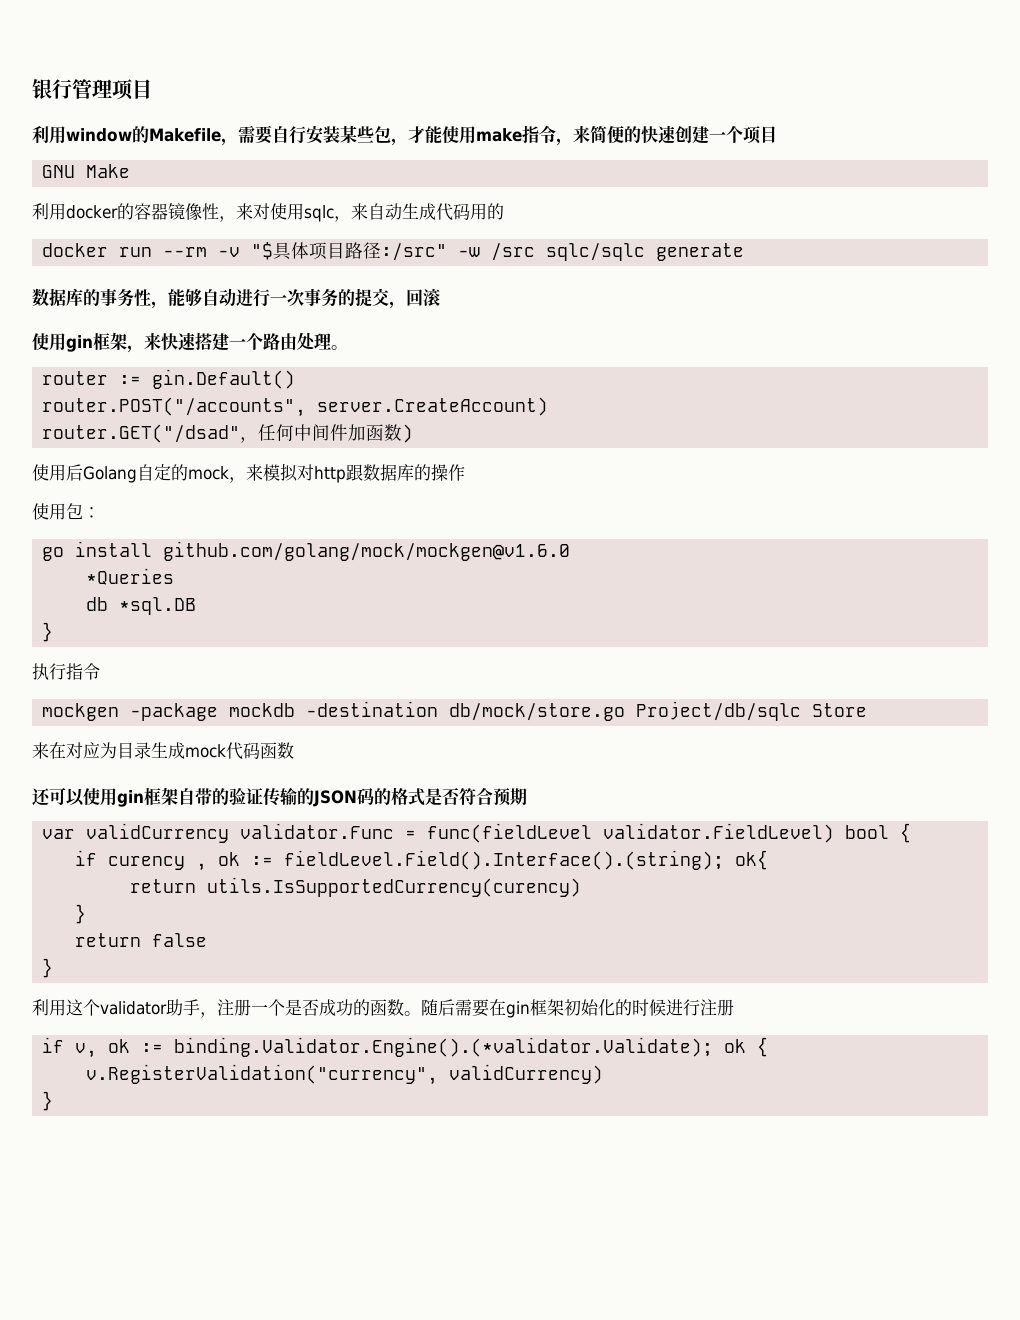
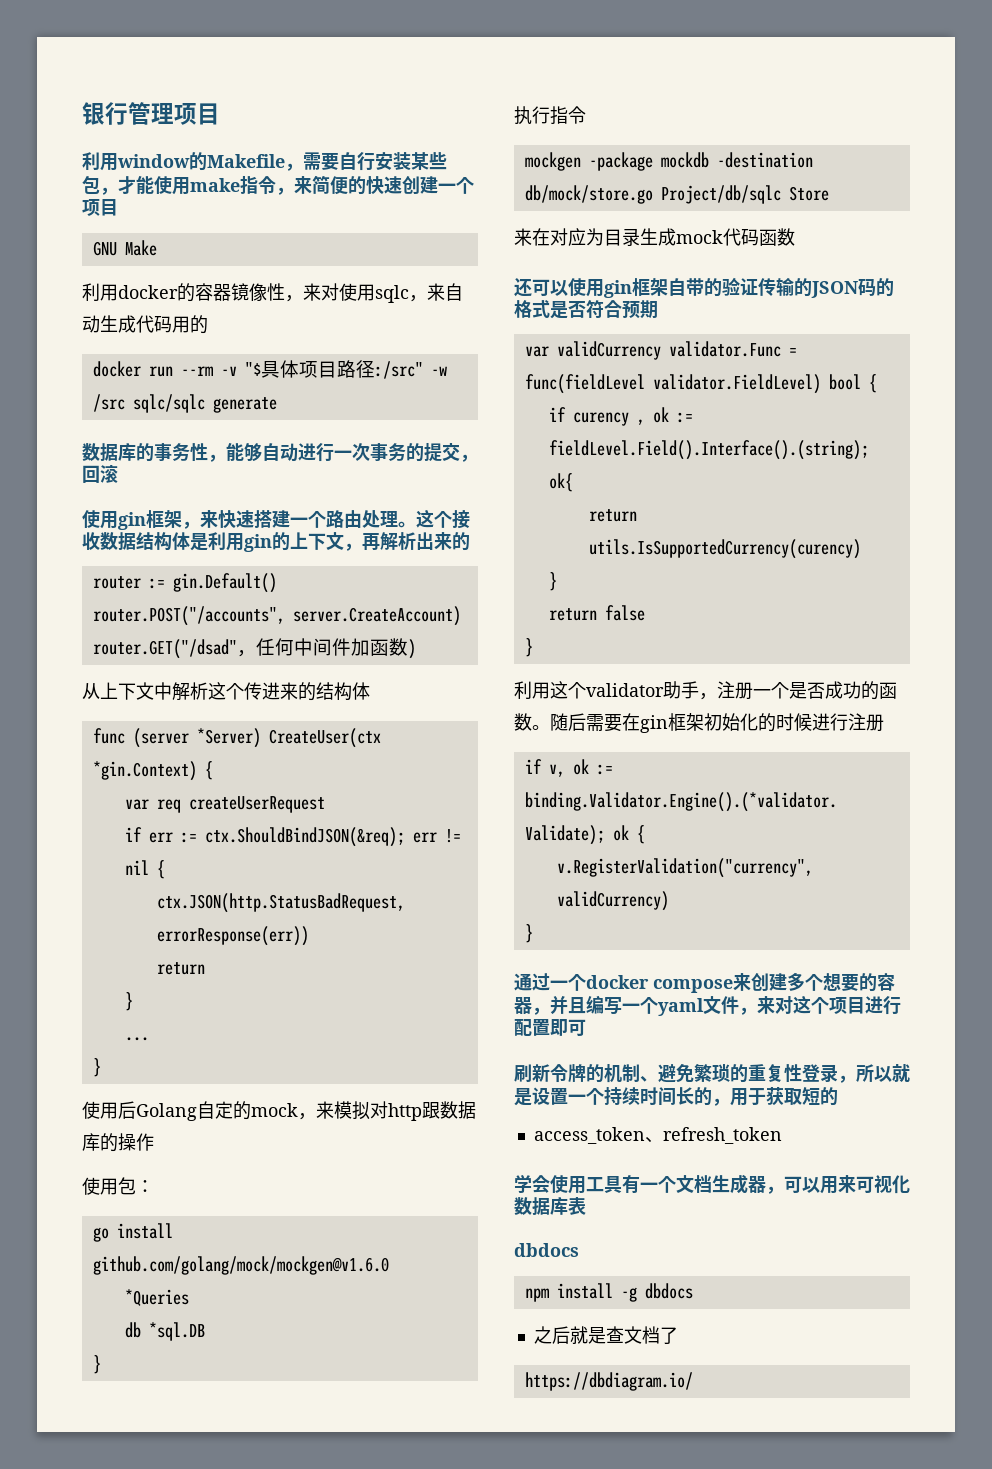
(348, 347) none -> [416,509,470,529] [82,532,470,552] 这个接收数据结构体是利用gin的上下文，再解析出来的
(414, 433) none -> [82,682,370,701] [92,728,381,748] [92,761,213,781] [124,796,325,813] [124,827,461,847] [124,860,165,879] [156,893,405,913] [156,926,309,946] [156,962,205,975] [124,992,133,1011] [124,1037,149,1041] [92,1058,101,1077] // 从上下文中解析这个传进来的结构体 // func (server *Server) CreateUser(ctx *gin.Context) { // var req createUserRequest // if err := ctx.ShouldBindJSON(&req); err != nil { // ctx.JSON(http.StatusBadRequest, errorResponse(err)) // return // } // ... // }
(54, 1101) none -> [514,972,895,993] [514,995,901,1016] [514,1019,586,1036] [514,1063,910,1083] [514,1086,838,1106] [533,1127,782,1144] [514,1174,910,1194] [514,1197,586,1215] [514,1243,579,1257] [524,1283,693,1302] [533,1326,678,1344] [524,1372,693,1391] // 通过一个docker compose来创建多个想要的容器，并且编写一个yaml文件，来对这个项目进行配置即可 // 刷新令牌的机制、避免繁琐的重复性登录，所以就是设置一个持续时间长的，用于获取短的 // access_token、refresh_token // 学会使用工具有一个文档生成器，可以用来可视化数据库表 // dbdocs // npm install -g dbdocs // 之后就是查文档了 // https://dbdiagram.io/

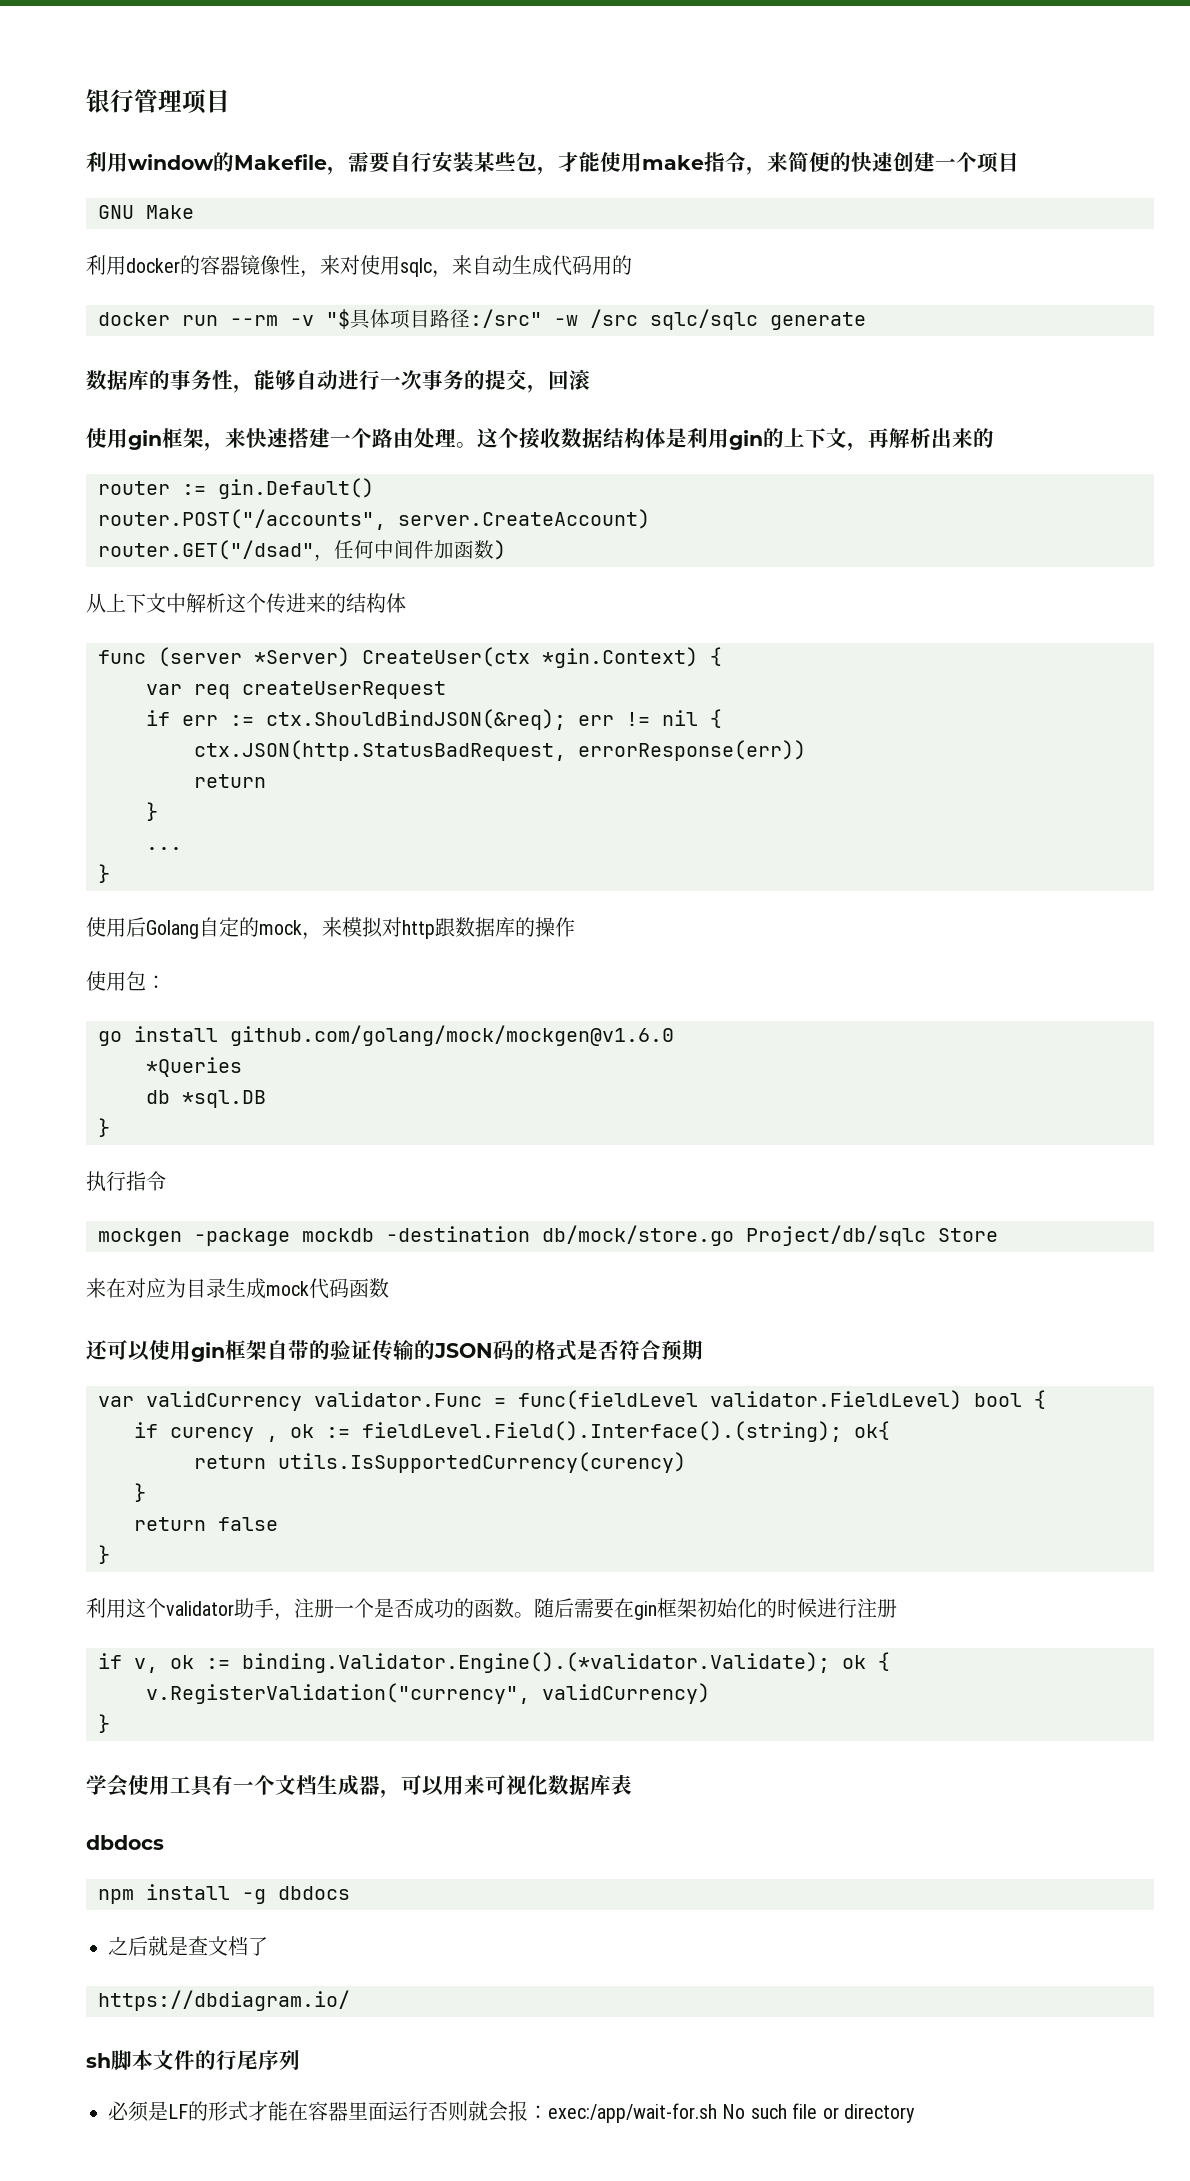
[514,972,895,993] [514,995,901,1016] [514,1019,586,1036] [514,1063,910,1083] [514,1086,838,1106] [533,1127,782,1144] // 通过一个docker compose来创建多个想要的容器，并且编写一个yaml文件，来对这个项目进行配置即可 // 刷新令牌的机制、避免繁琐的重复性登录，所以就是设置一个持续时间长的，用于获取短的 // access_token、refresh_token -> (110, 1723) none
(693, 1381) none -> [86,2050,300,2071] [108,2101,915,2123] // sh脚本文件的行尾序列 // 必须是LF的形式才能在容器里面运行否则就会报：exec:/app/wait-for.sh No such file or directory

